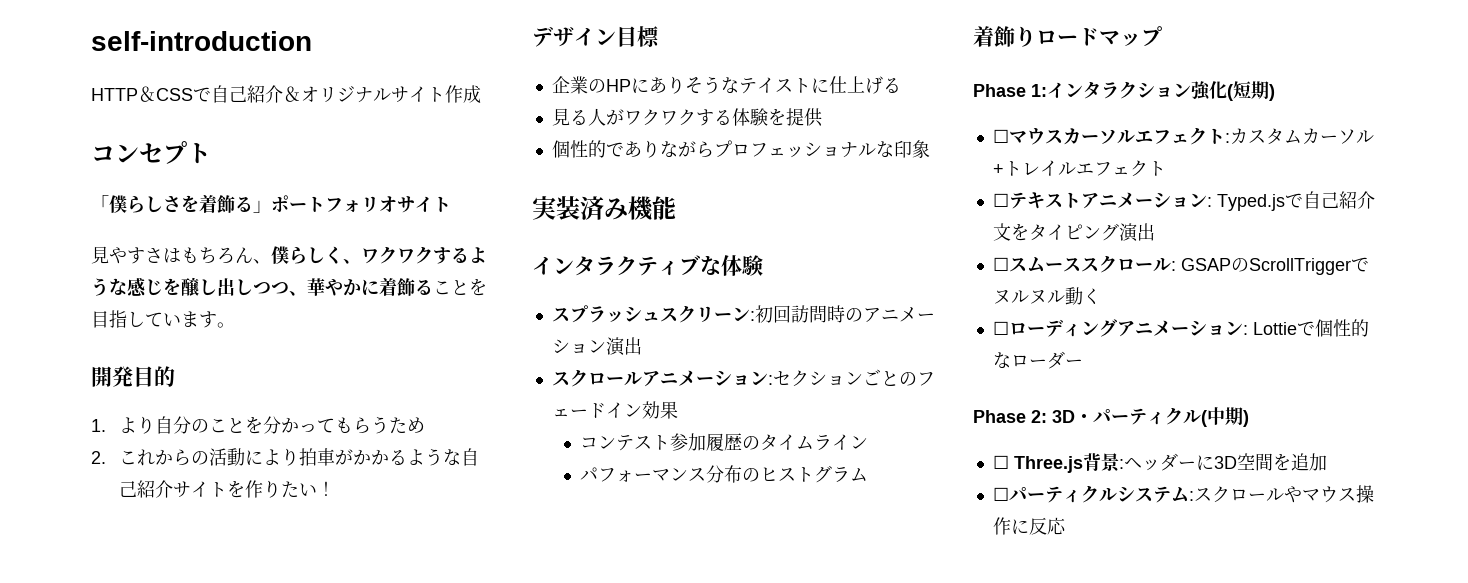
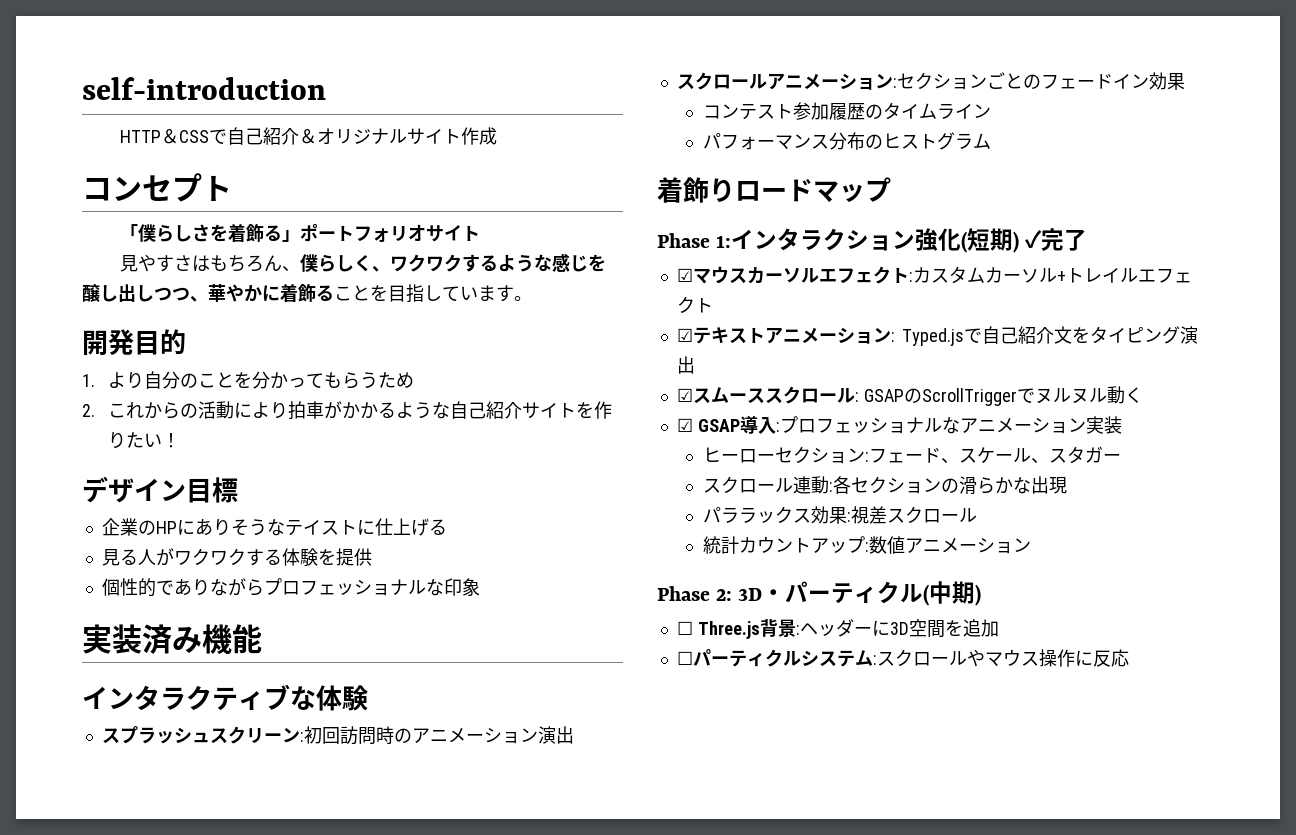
[992,129,1009,143] // ☐ -> [1025,228,1088,251] [676,268,693,282] ✓完了 // ☑
[992,193,1009,207] ☐ -> [676,328,693,342] ☑
[992,257,1009,271] ☐ -> [676,388,693,402] ☑
[992,319,1369,337] [992,351,1083,369] ☐ローディングアニメーション: Lottieで個性的なローダー -> [676,416,1122,434] [702,446,1121,464] [702,476,1067,494] [702,506,977,524] [702,536,1031,554] ☑ GSAP導入:プロフェッショナルなアニメーション実装 // ヒーローセクション:フェード、スケール、スタガー // スクロール連動:各セクションの滑らかな出現 // パララックス効果:視差スクロール // 統計カウントアップ:数値アニメーション

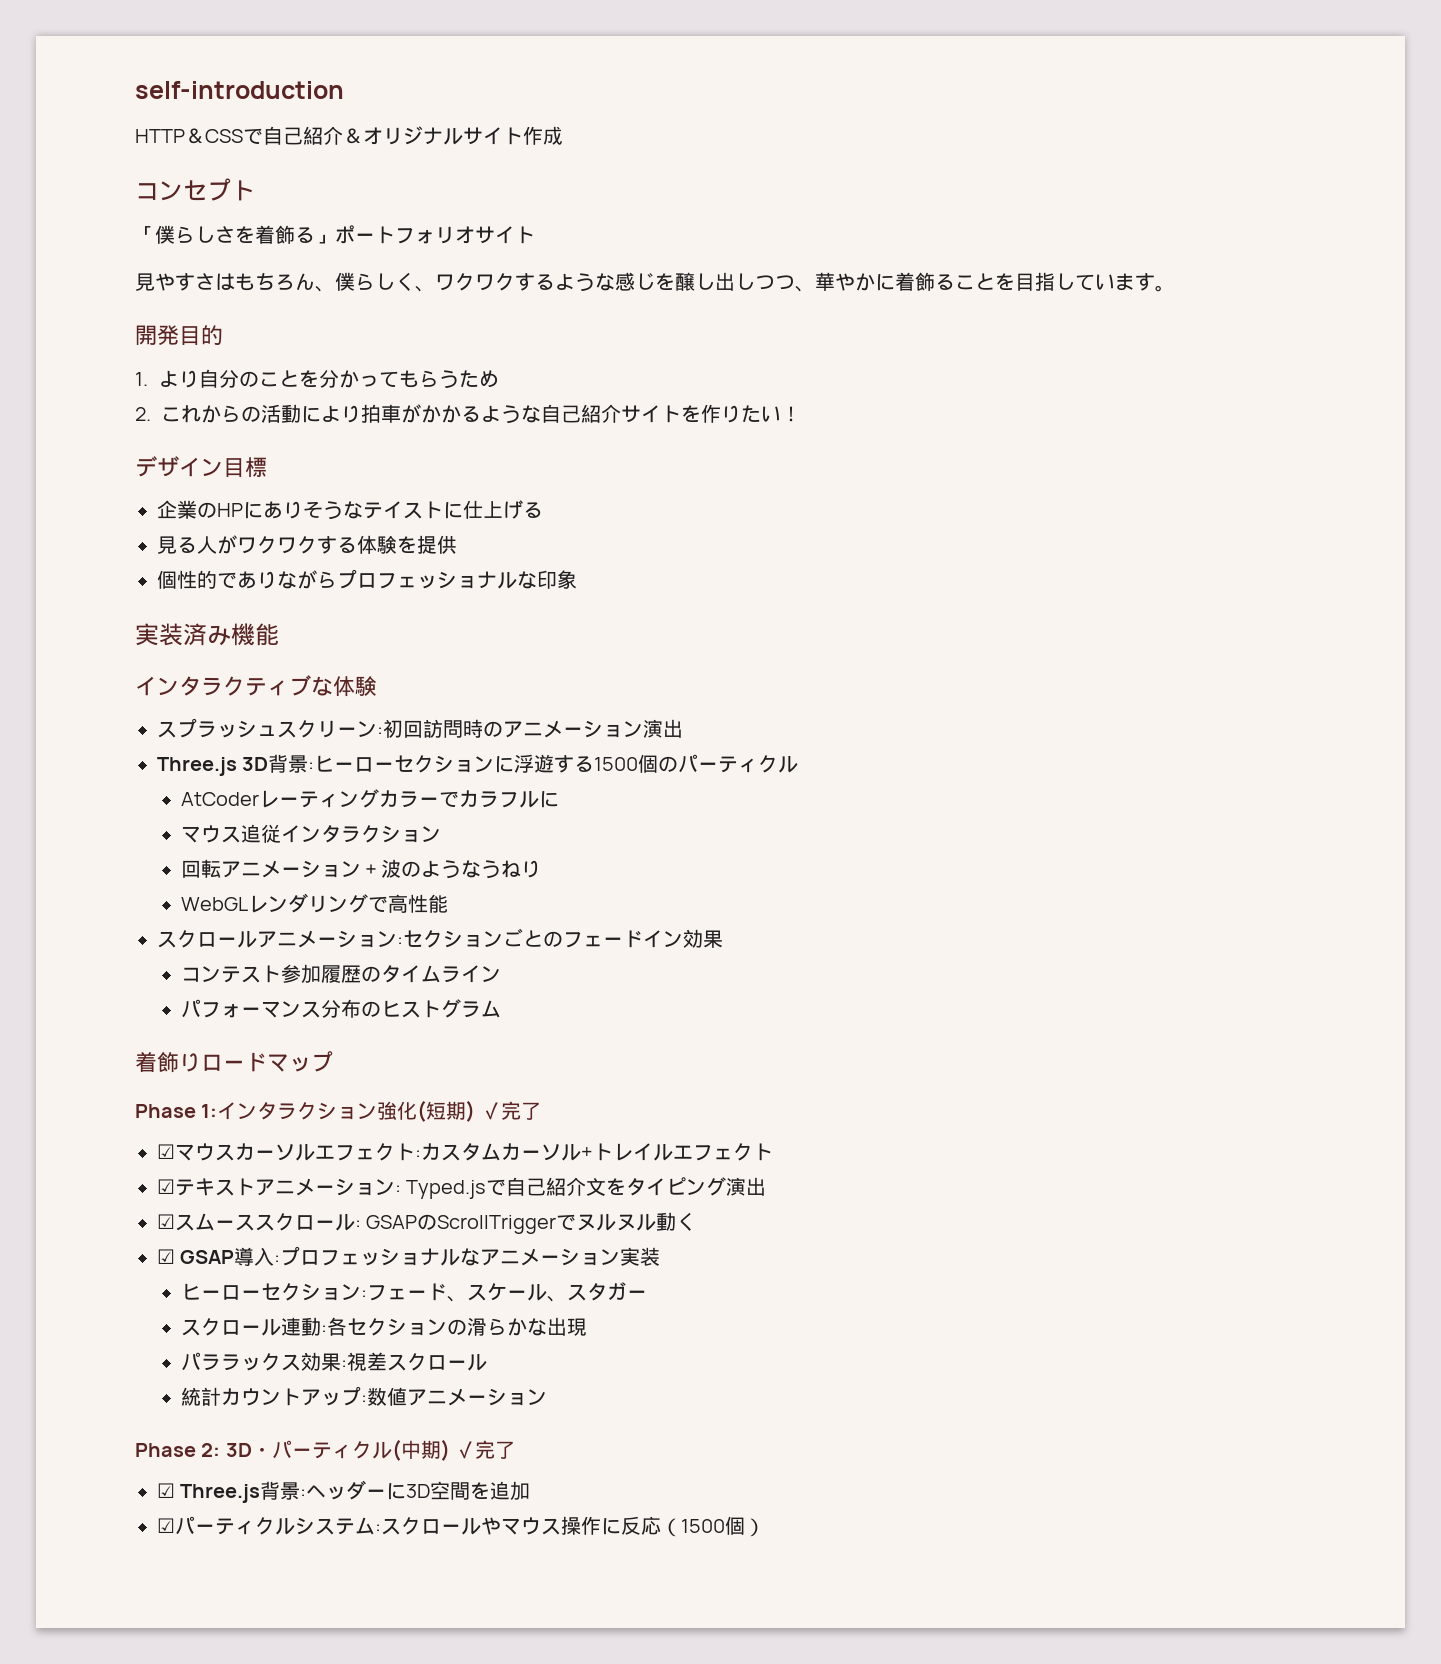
(574, 735) none -> [157,754,799,776] [181,789,560,808] [181,824,442,843] [181,859,542,879] [181,893,449,913] // Three.js 3D背景:ヒーローセクションに浮遊する1500個のパーティクル // AtCoderレーティングカラーでカラフルに // マウス追従インタラクション // 回転アニメーション＋波のようなうねり // WebGLレンダリングで高性能
[676,621,693,635] // ☐ -> [455,1440,516,1459] [157,1483,175,1498] ✓完了 // ☑
[676,651,693,665] ☐ -> [157,1518,175,1533] ☑
(1129, 658) none -> [661,1516,765,1537] （1500個）

